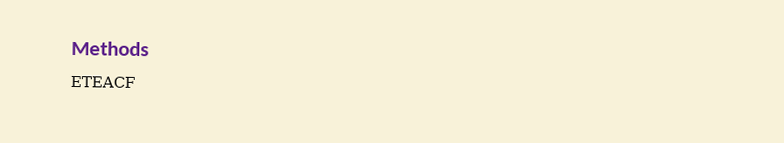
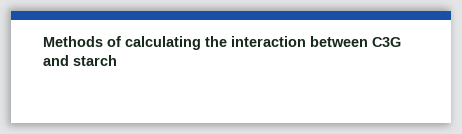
[70,75,135,88] // ETEACF -> [107,36,401,50] [43,55,117,66] of calculating the interaction between C3G and starch

